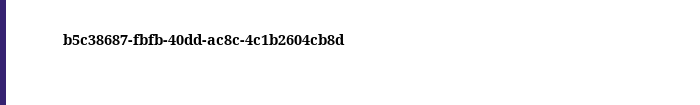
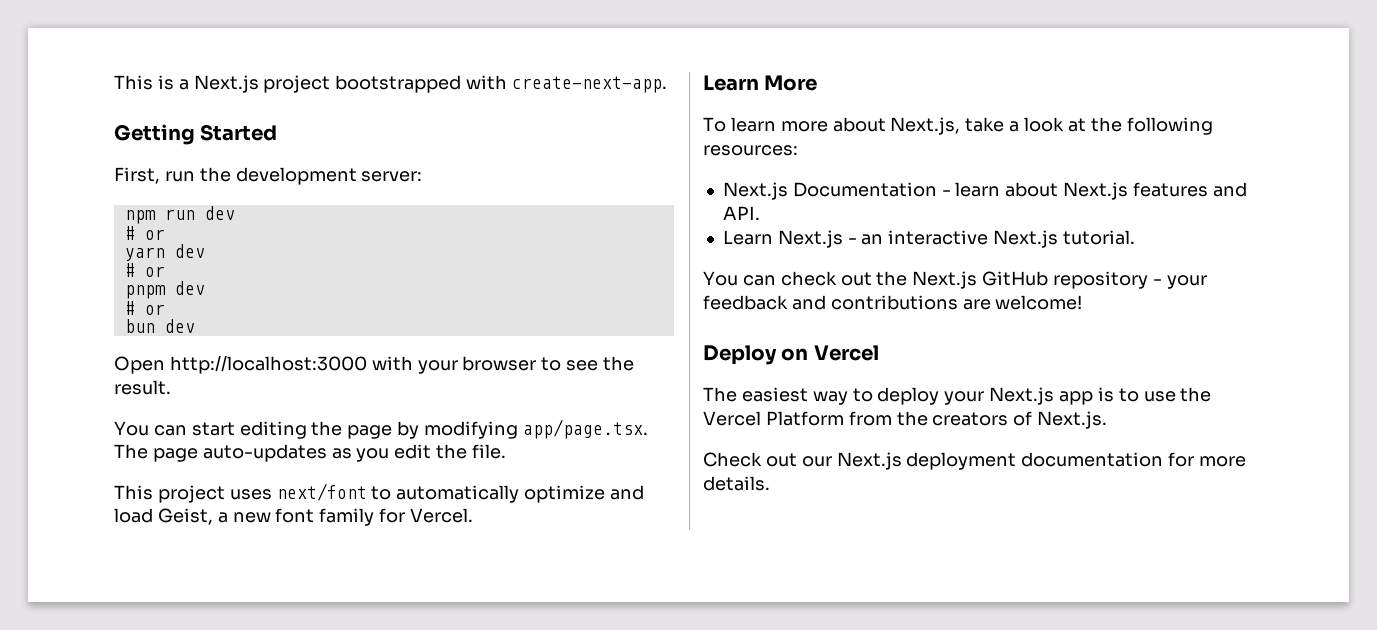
[63,34,345,45] b5c38687-fbfb-40dd-ac8c-4c1b2604cb8d -> [114,75,668,93] [114,124,278,145] [114,167,423,185] [124,206,235,224] [124,226,165,240] [124,244,205,261] [124,263,165,277] [124,281,205,299] [124,301,165,315] [124,319,195,333] [114,355,635,374] [114,380,171,395] [114,419,648,439] [114,444,507,462] [114,483,645,503] [114,508,474,526] [703,75,818,91] [703,117,1213,135] [703,145,798,156] [722,182,1247,200] [722,206,760,220] [722,230,1135,248] [703,271,1207,289] [703,295,1083,310] [703,345,879,365] [703,387,1212,405] [703,411,1108,429] [703,452,1247,470] [703,476,770,491] This is a Next.js project bootstrapped with create-next-app. // Getting Started // First, run the development server: // npm run dev // # or // yarn dev // # or // pnpm dev // # or // bun dev // Open http://localhost:3000 with your browser to see the result. // You can start editing the page by modifying app/page.tsx. The page auto-updates as you edit the file. // This project uses next/font to automatically optimize and load Geist, a new font family for Vercel. // Learn More // To learn more about Next.js, take a look at the following resources: // Next.js Documentation - learn about Next.js features and API. // Learn Next.js - an interactive Next.js tutorial. // You can check out the Next.js GitHub repository - your feedback and contributions are welcome! // Deploy on Vercel // The easiest way to deploy your Next.js app is to use the Vercel Platform from the creators of Next.js. // Check out our Next.js deployment documentation for more details.

